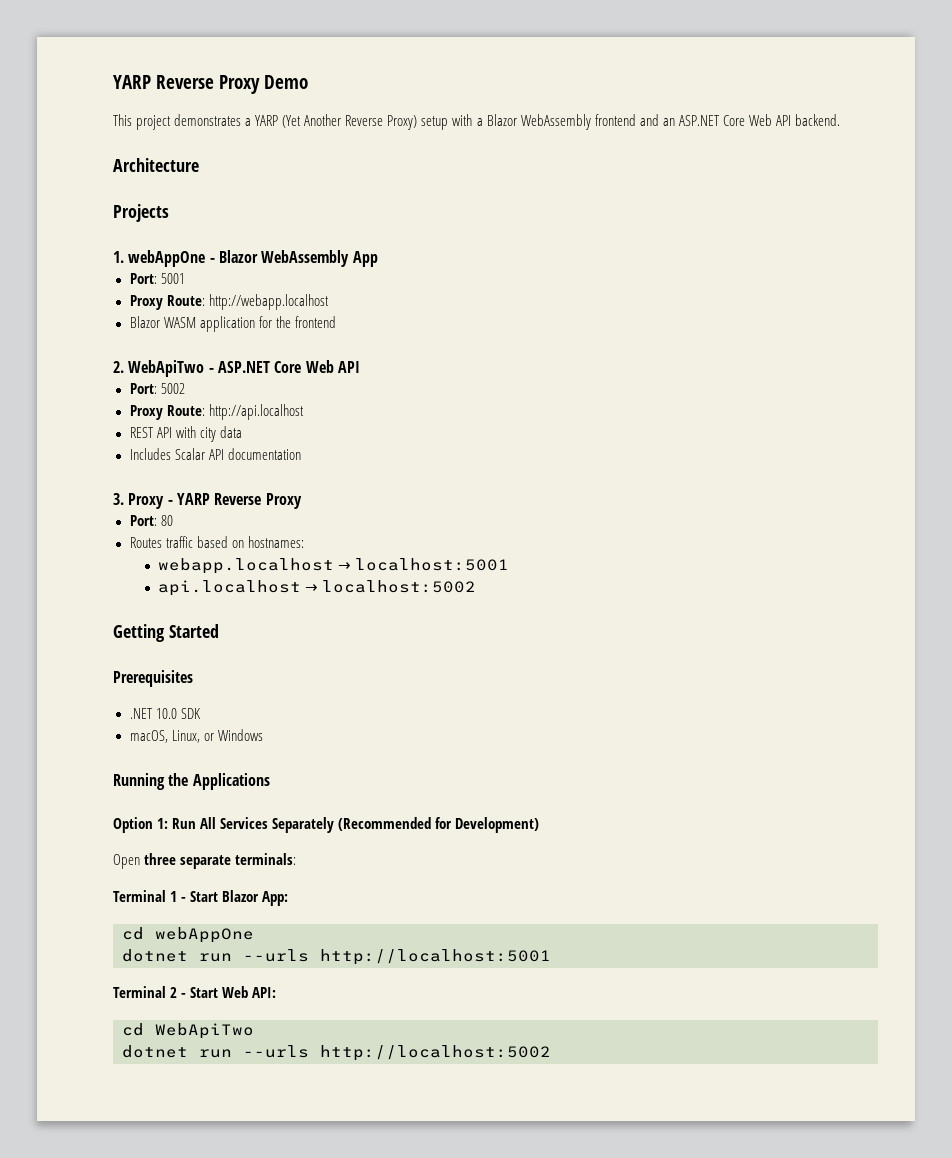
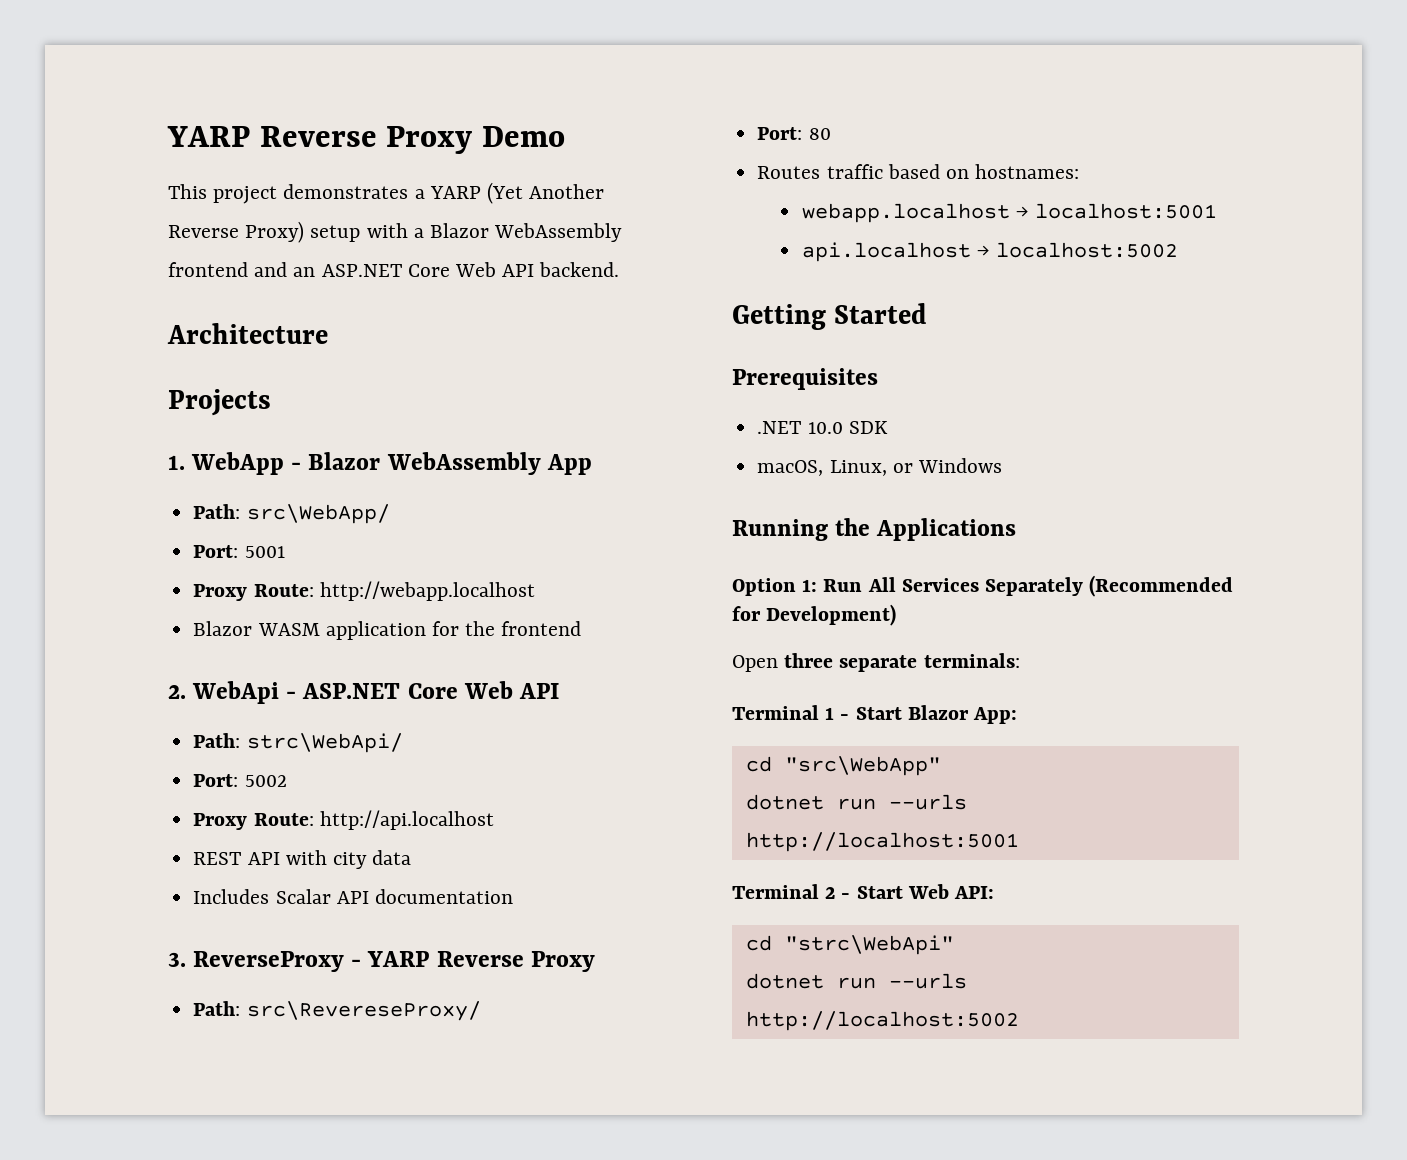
[128,250,206,267] webAppOne -> [191,452,285,475] WebApp
(378, 259) none -> [193,504,390,524] // Path: src\WebApp/
[128,360,205,377] WebApiTwo -> [192,681,280,704] WebApi
(360, 367) none -> [193,733,403,753] // Path: strc\WebApi/
[128,493,165,509] Proxy -> [193,951,345,972] ReverseProxy
(302, 501) none -> [193,1001,481,1021] // Path: src\RevereseProxy/
[155,927,254,943] webAppOne -> [784,756,941,776] "src\WebApp"
[155,1023,254,1039] WebApiTwo -> [784,935,954,955] "strc\WebApi"

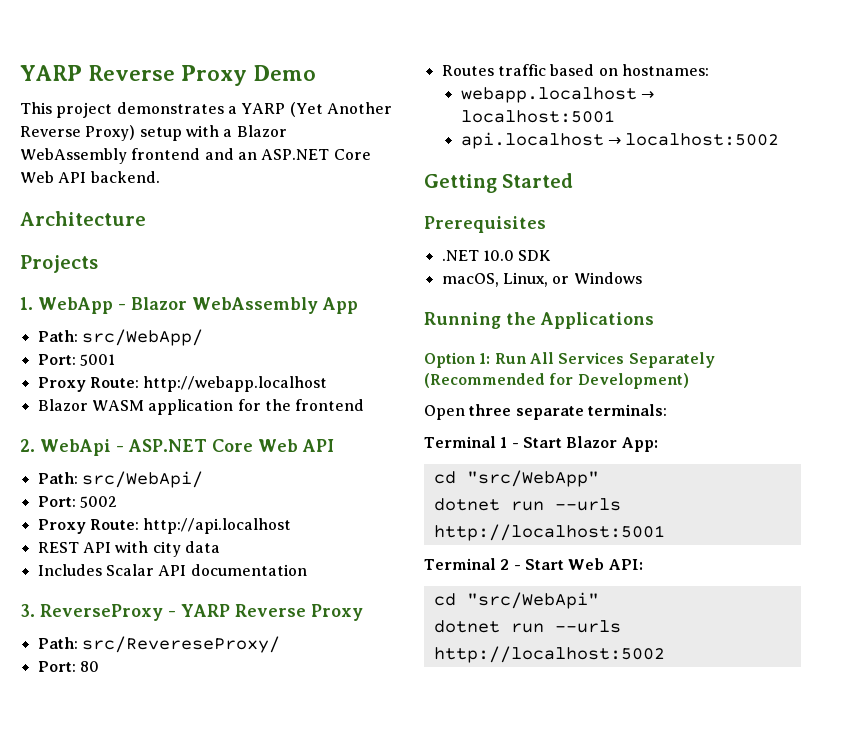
[246,504,390,524] src\WebApp/ -> [81,329,203,346] src/WebApp/
[246,733,403,753] strc\WebApi/ -> [81,471,203,488] src/WebApi/
[246,1001,481,1021] src\RevereseProxy/ -> [81,636,280,653] src/RevereseProxy/
[784,756,941,776] "src\WebApp" -> [466,470,599,487] "src/WebApp"
[784,935,954,955] "strc\WebApi" -> [466,592,599,609] "src/WebApi"

